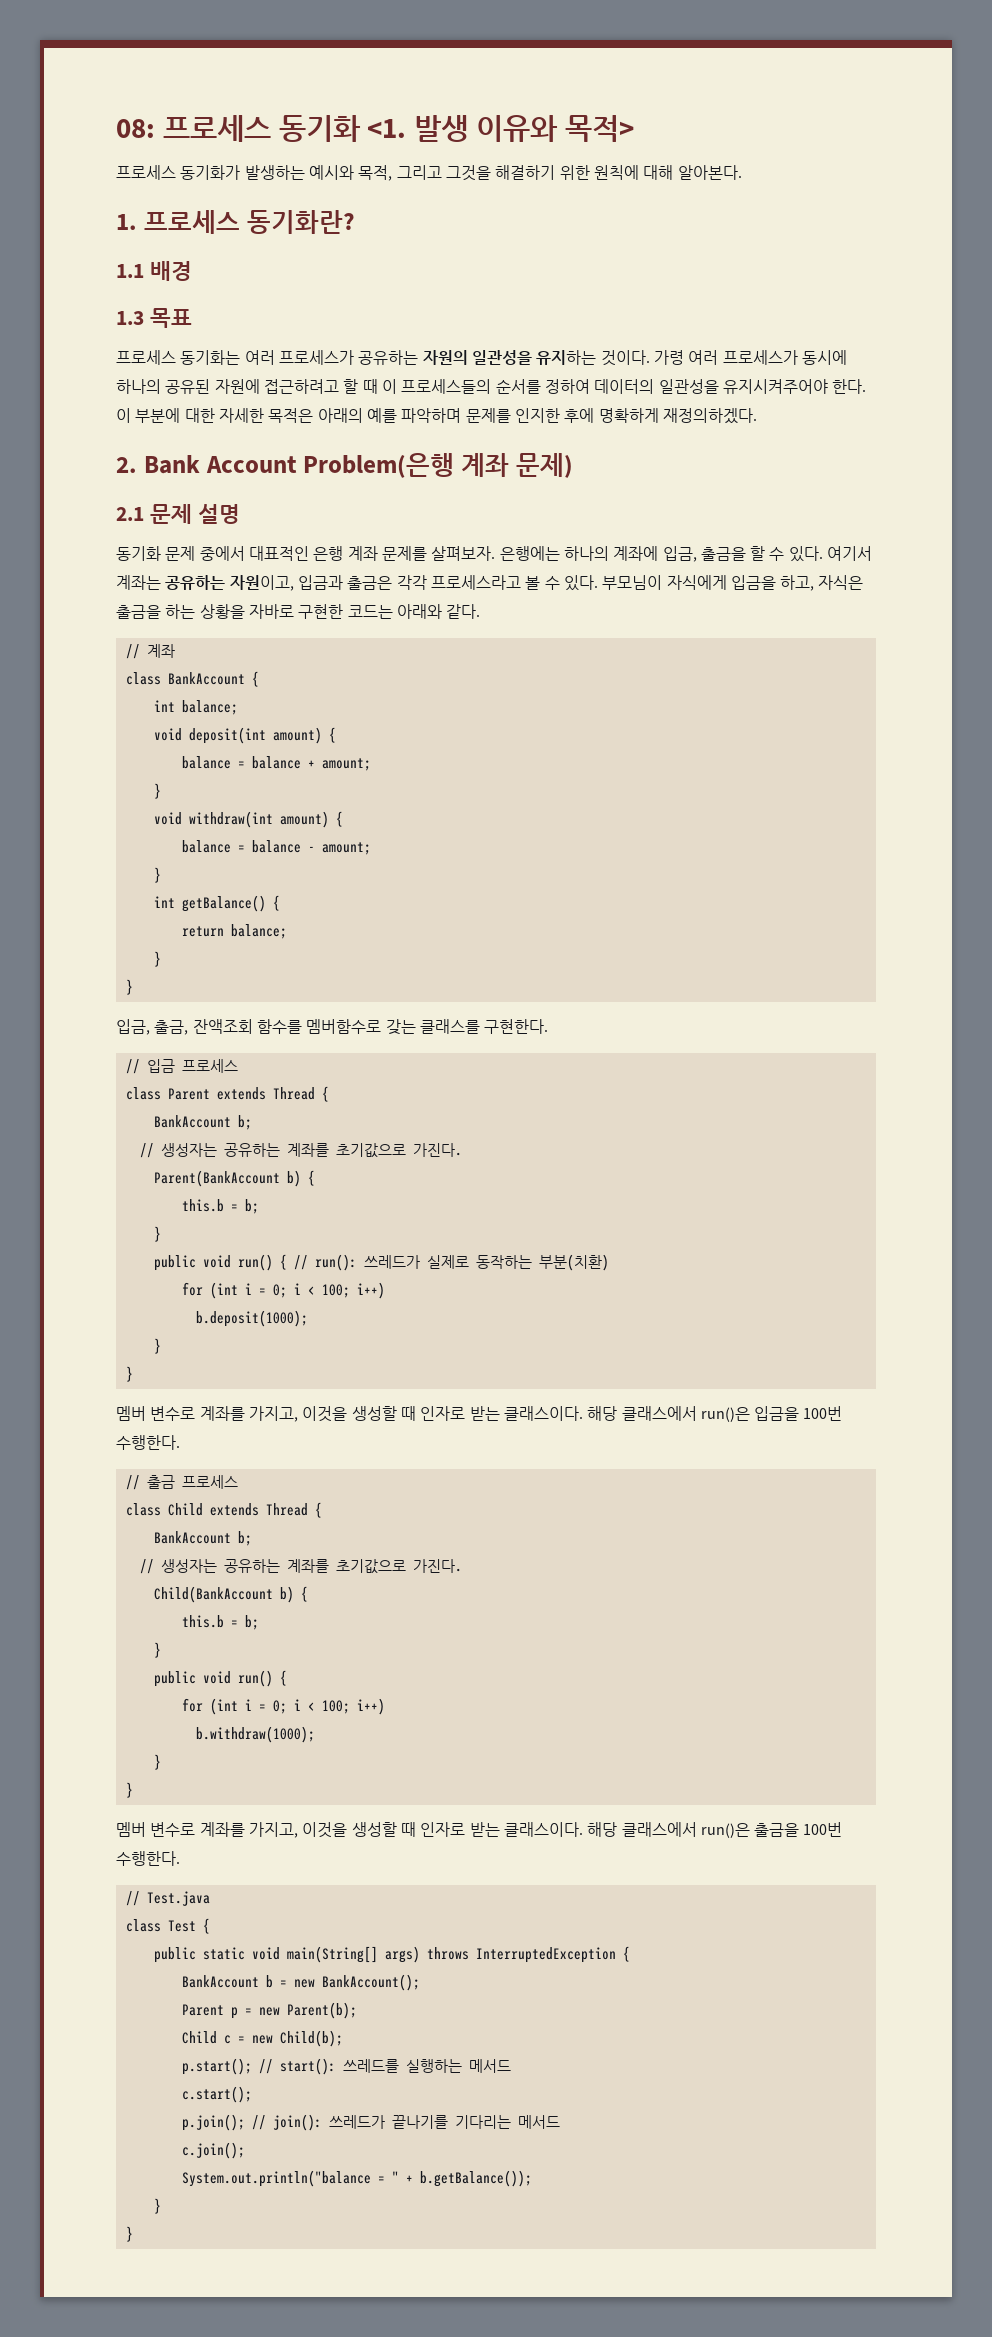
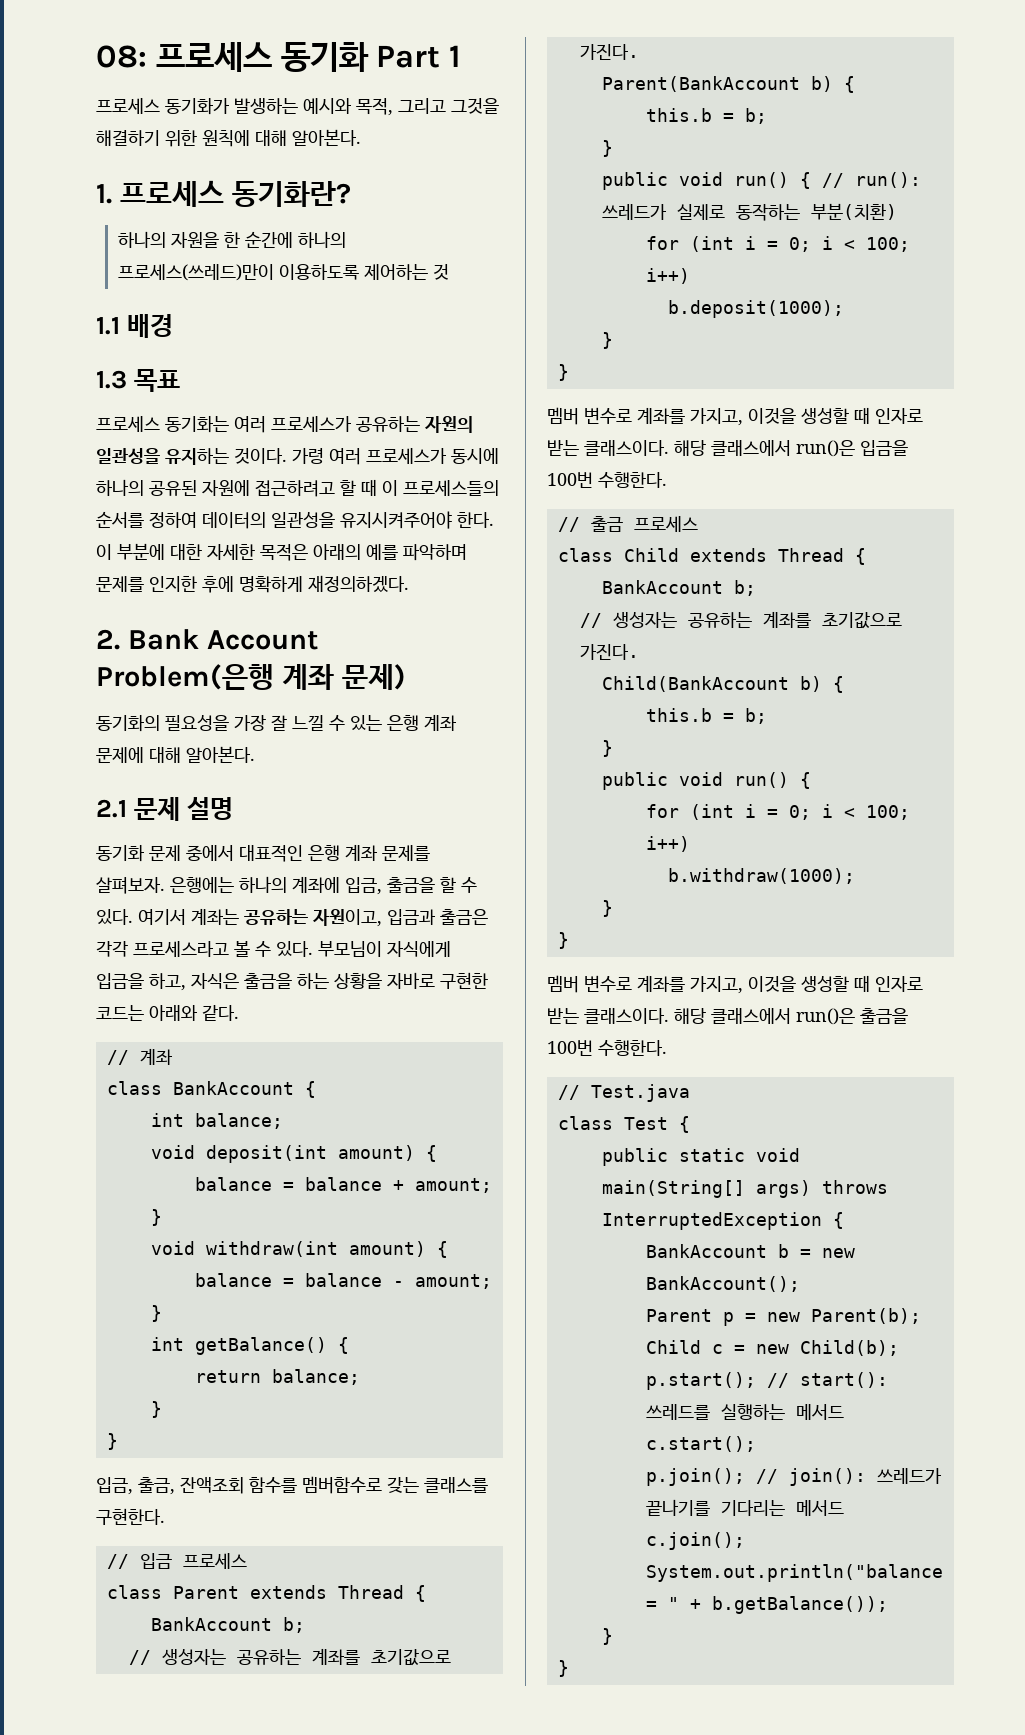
[367,115,634,142] <1. 발생 이유와 목적> -> [376,45,462,68] Part 1
(355, 222) none -> [117,231,346,248] [117,264,449,281] // 하나의 자원을 한 순간에 하나의 프로세스(쓰레드)만이 이용하도록 제어하는 것
(573, 465) none -> [96,714,457,732] [96,746,255,763] // 동기화의 필요성을 가장 잘 느낄 수 있는 은행 계좌 문제에 대해 알아본다.

